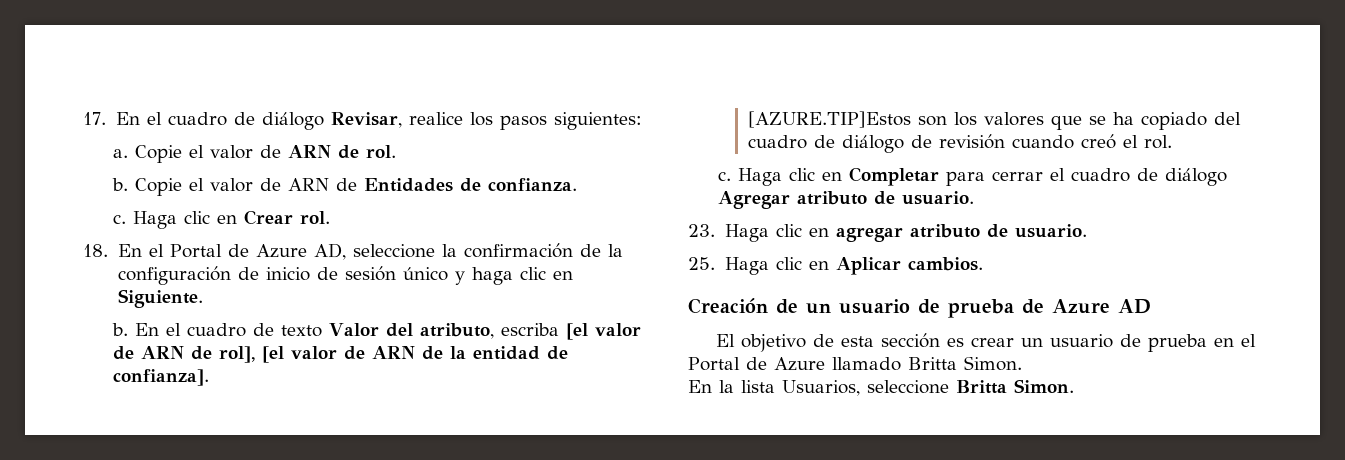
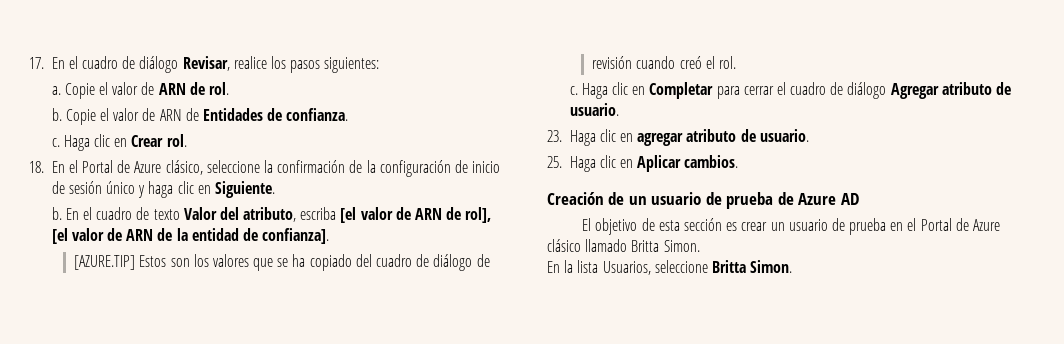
[313,243,346,260] AD, -> [165,160,203,175] clásico,
[747,111,911,128] [AZURE.TIP]Estos -> [74,255,167,270] [AZURE.TIP] Estos
(825, 364) none -> [547,239,581,252] clásico

